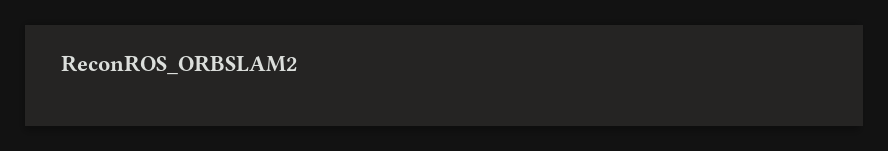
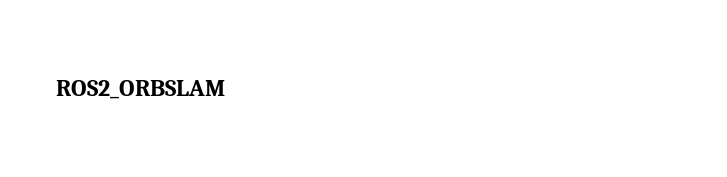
[61,55,298,75] ReconROS_ORBSLAM2 -> [56,80,225,99] ROS2_ORBSLAM

